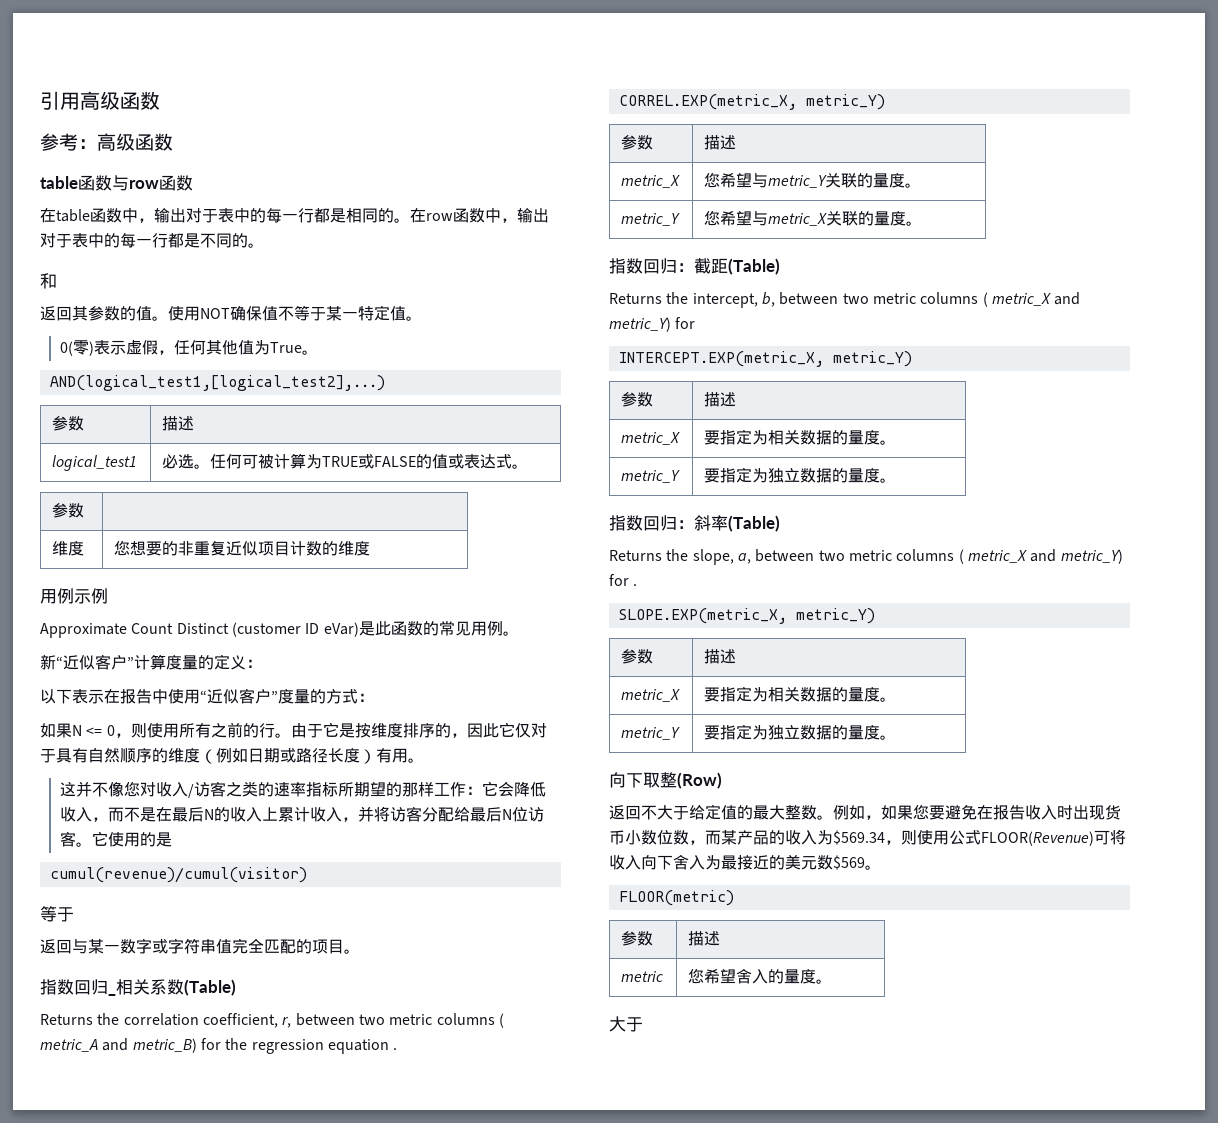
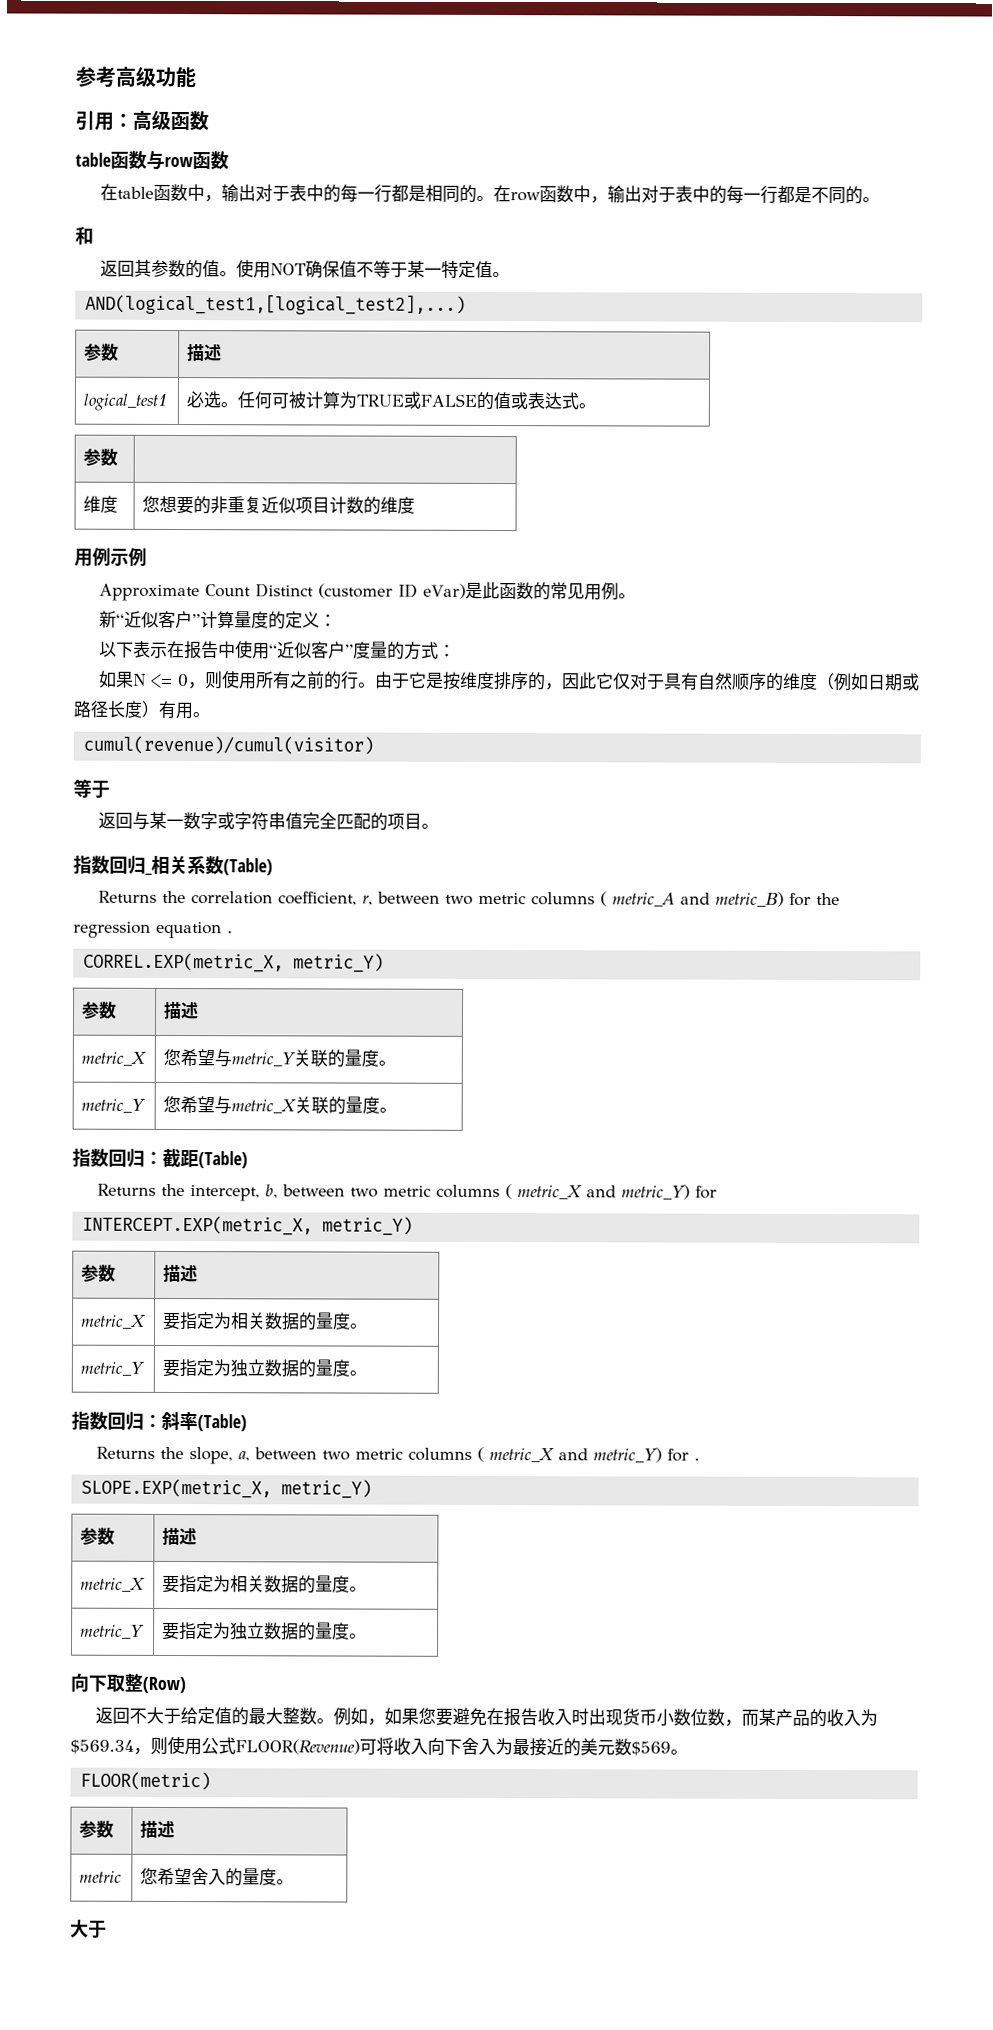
[40,91,160,110] [40,133,78,151] 引用高级函数 // 参考 -> [75,66,196,88] [75,110,114,131] 参考高级功能 // 引用
[59,339,318,356] // 0(零)表示虚假，任何其他值为True。 -> (510, 274) none
[166,655,198,670] 度量 -> [233,611,269,629] 量度
[59,781,546,798] [59,806,544,822] [59,831,172,847] // 这并不像您对收入/访客之类的速率指标所期望的那样工作：它会降低收入，而不是在最后N的收入上累计收入，并将访客分配给最后N位访客。它使用的是 -> (210, 715) none

